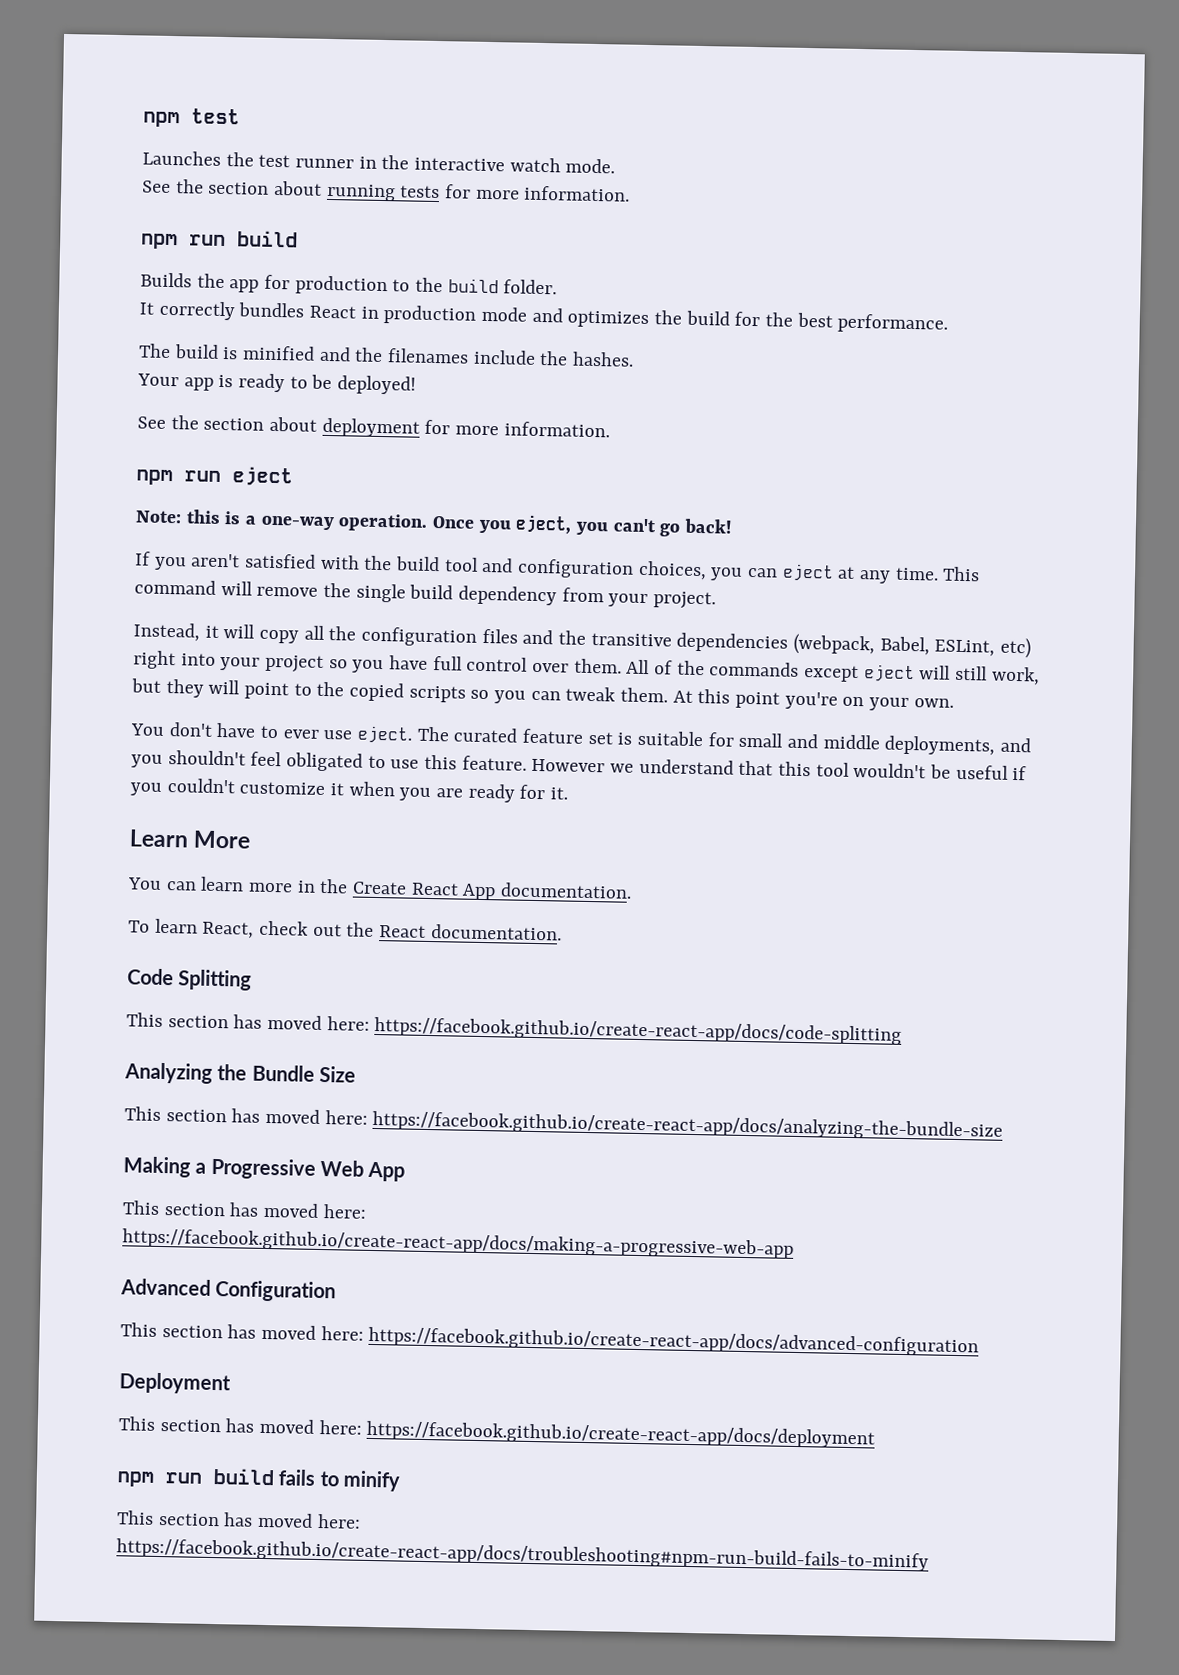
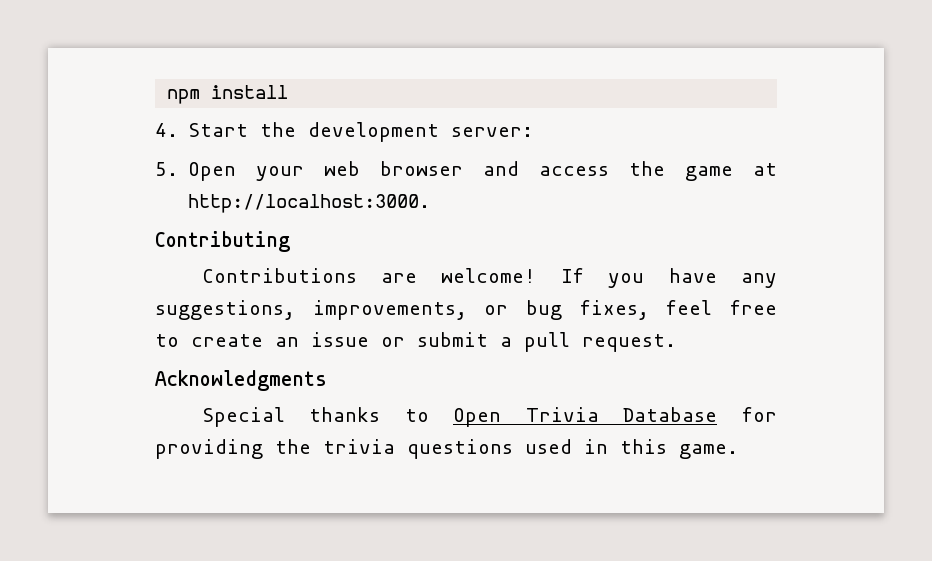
[143,108,240,128] [142,150,616,174] [142,179,631,202] [141,230,298,250] [140,272,558,296] [139,300,949,334] [138,343,635,367] [137,373,417,395] [137,415,610,438] [136,466,293,487] [135,509,734,537] [135,551,981,584] [134,579,717,610] [133,622,1032,659] [133,650,1040,686] [131,678,954,712] [130,722,1032,756] [131,750,1028,781] [130,778,569,803] [129,829,252,849] [127,876,633,901] [128,918,562,941] [127,968,253,991] [126,1012,903,1045] [124,1062,356,1084] [124,1106,1004,1141] [123,1156,406,1182] [122,1200,367,1219] [122,1228,794,1259] [120,1278,337,1303] [120,1322,980,1357] [119,1372,231,1395] [118,1416,876,1449] [117,1468,401,1492] [116,1510,361,1529] [116,1538,929,1572] npm test // Launches the test runner in the interactive watch mode. // See the section about running tests for more information. // npm run build // Builds the app for production to the build folder. // It correctly bundles React in production mode and optimizes the build for the best performance. // The build is minified and the filenames include the hashes. // Your app is ready to be deployed! // See the section about deployment for more information. // npm run eject // Note: this is a one-way operation. Once you eject, you can't go back! // If you aren't satisfied with the build tool and configuration choices, you can eject at any time. This command will remove the single build dependency from your project. // Instead, it will copy all the configuration files and the transitive dependencies (webpack, Babel, ESLint, etc) right into your project so you have full control over them. All of the commands except eject will still work, but they will point to the copied scripts so you can tweak them. At this point you're on your own. // You don't have to ever use eject. The curated feature set is suitable for small and middle deployments, and you shouldn't feel obligated to use this feature. However we understand that this tool wouldn't be useful if you couldn't customize it when you are ready for it. // Learn More // You can learn more in the Create React App documentation. // To learn React, check out the React documentation. // Code Splitting // This section has moved here: https://facebook.github.io/create-react-app/docs/code-splitting // Analyzing the Bundle Size // This section has moved here: https://facebook.github.io/create-react-app/docs/analyzing-the-bundle-size // Making a Progressive Web App // This section has moved here: https://facebook.github.io/create-react-app/docs/making-a-progressive-web-app // Advanced Configuration // This section has moved here: https://facebook.github.io/create-react-app/docs/advanced-configuration // Deployment // This section has moved here: https://facebook.github.io/create-react-app/docs/deployment // npm run build fails to minify // This section has moved here: https://facebook.github.io/create-react-app/docs/troubleshooting#npm-run-build-fails-to-minify -> [167,85,289,104] [155,122,534,142] [155,161,777,181] [188,194,431,213] [155,231,290,252] [201,268,778,288] [155,300,777,320] [155,332,676,352] [155,370,327,391] [201,407,777,427] [155,439,738,459] npm install // 4. Start the development server: // 5. Open your web browser and access the game at http://localhost:3000. // Contributing // Contributions are welcome! If you have any suggestions, improvements, or bug fixes, feel free to create an issue or submit a pull request. // Acknowledgments // Special thanks to Open Trivia Database for providing the trivia questions used in this game.

